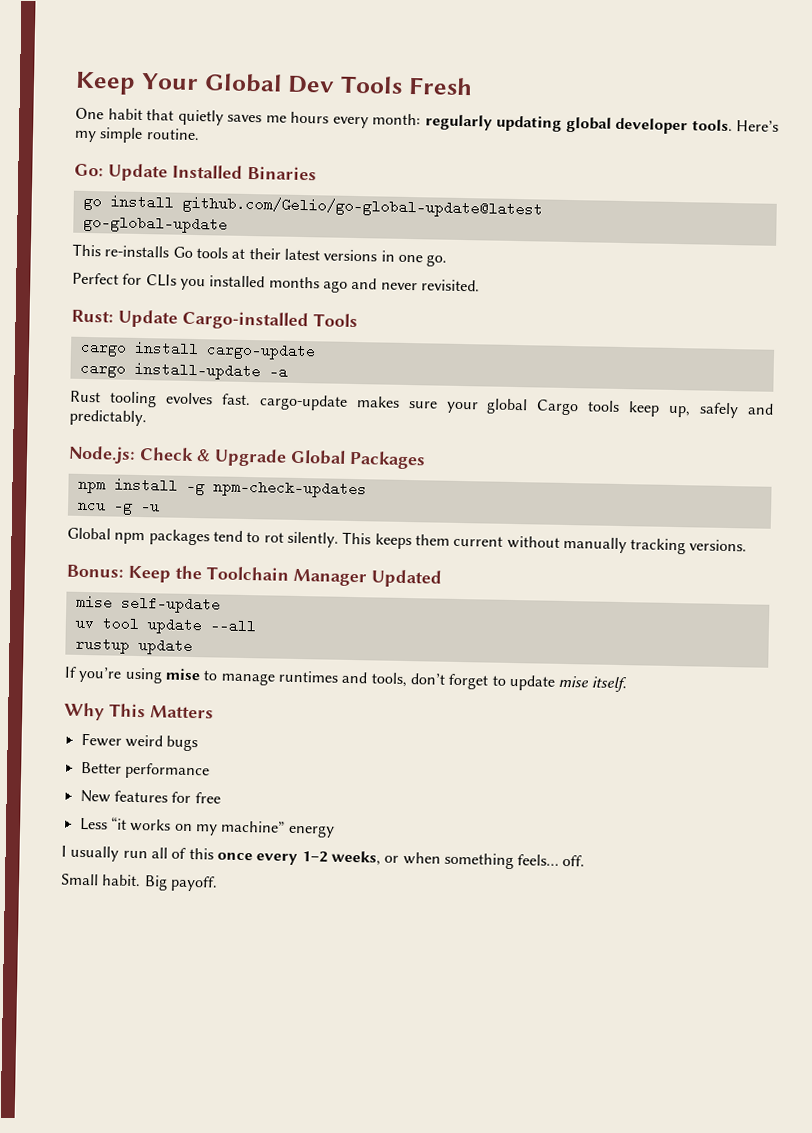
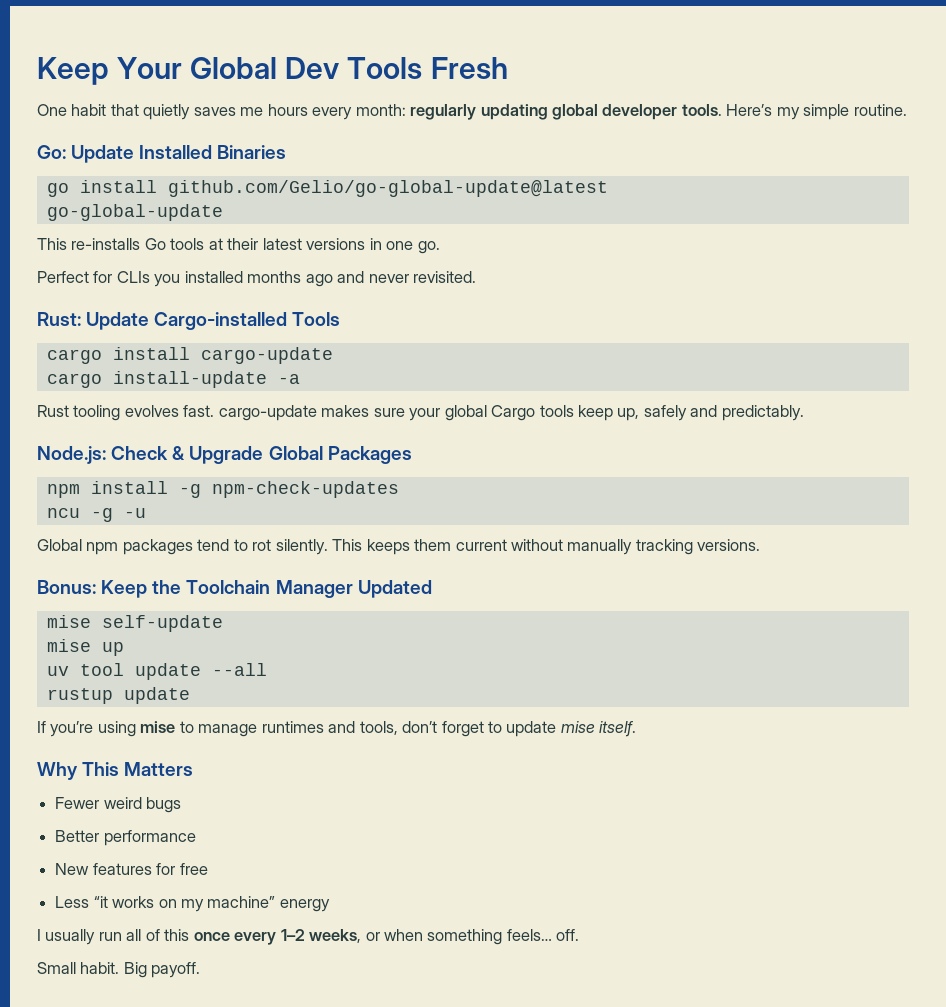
(221, 604) none -> [46,639,124,656] // mise up

